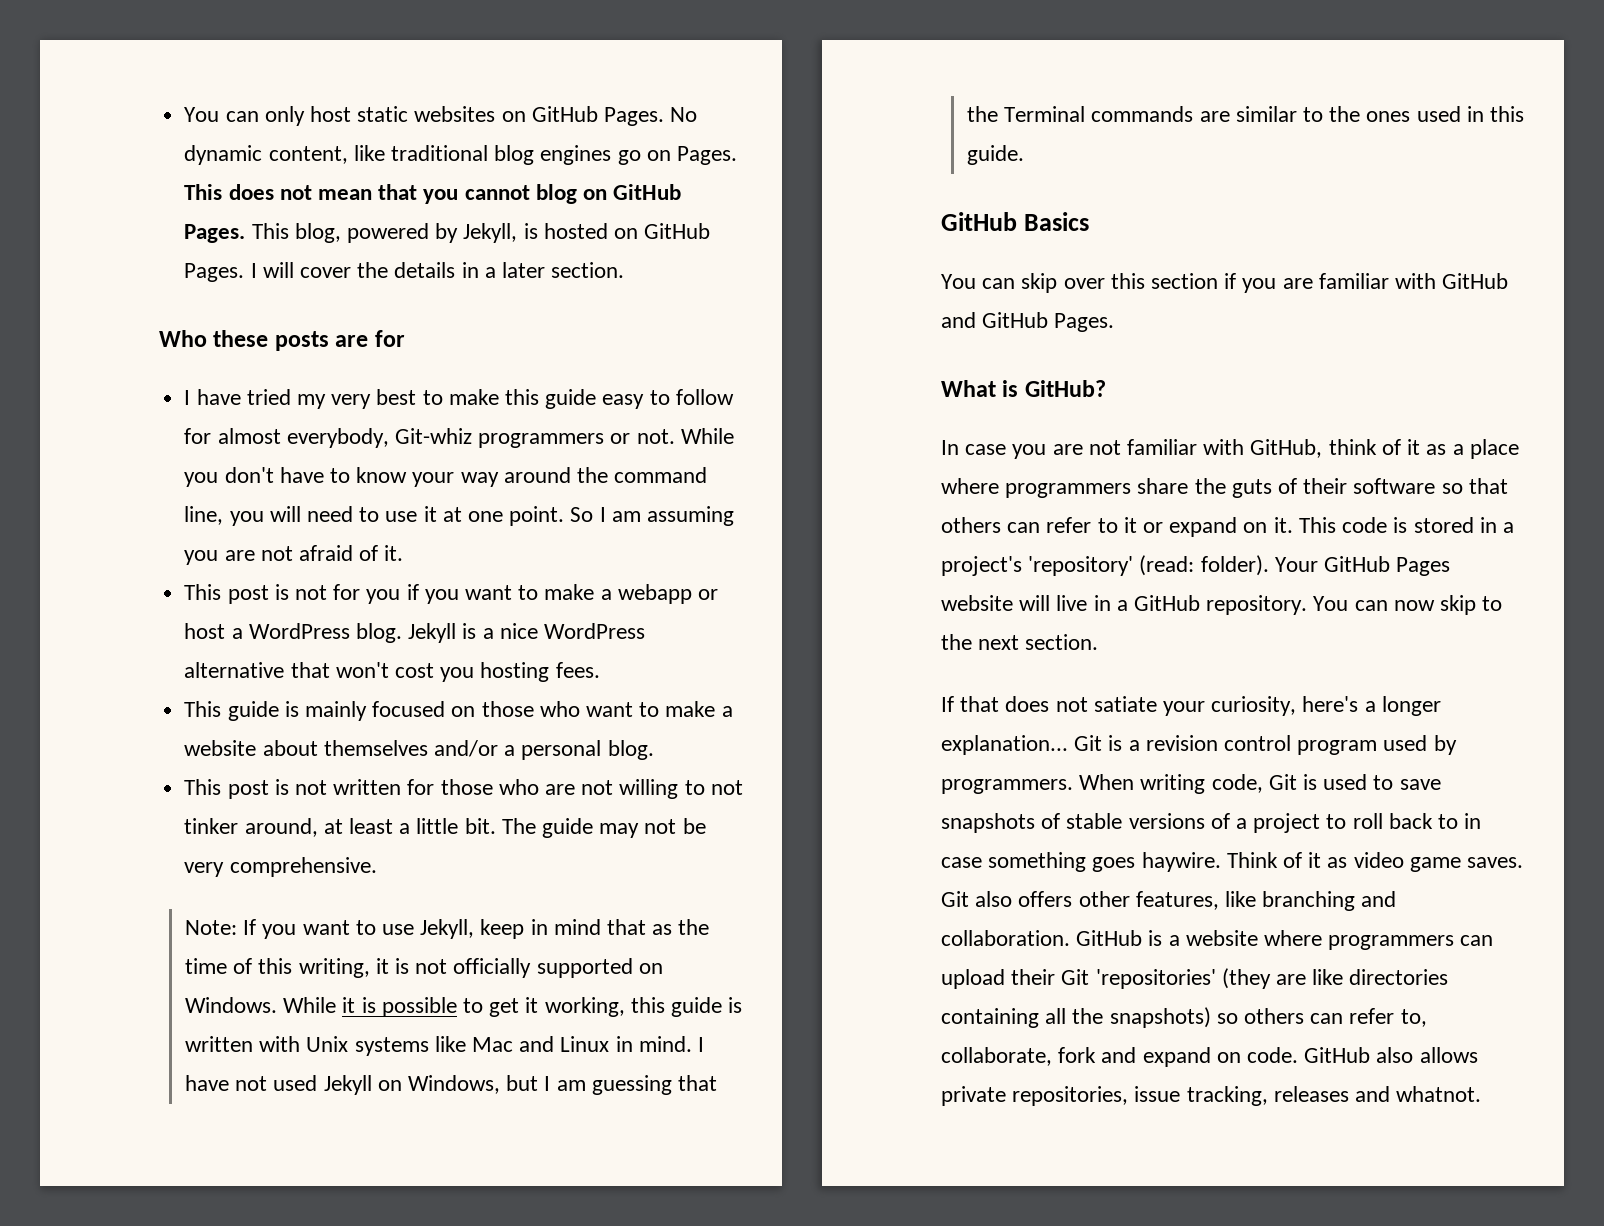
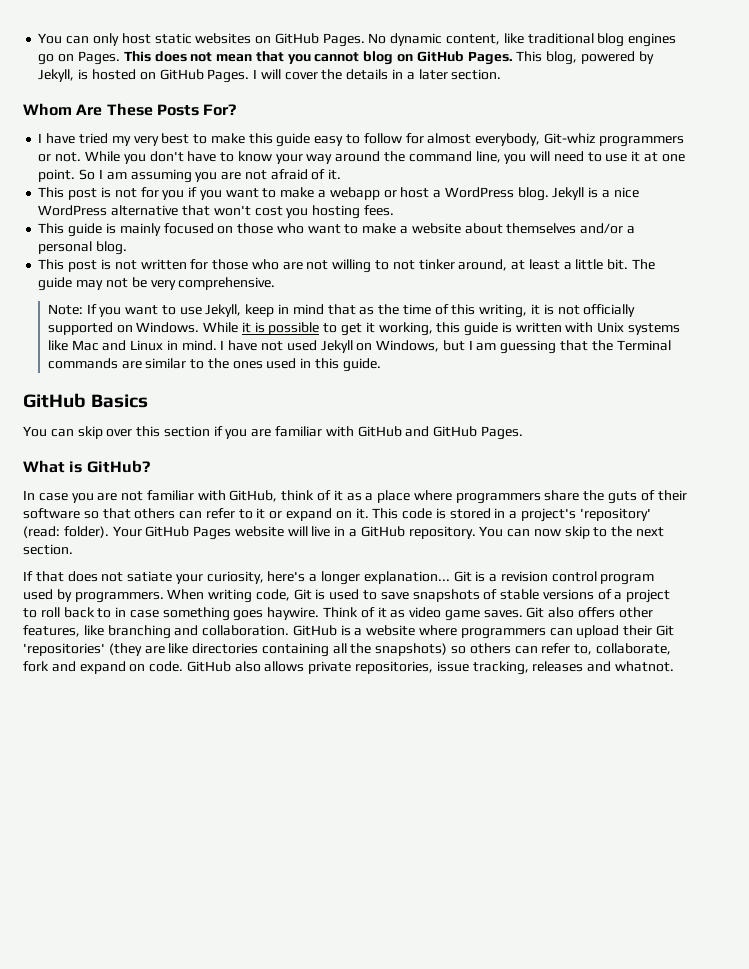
[159,330,405,351] Who these posts are for -> [23,103,237,116] Whom Are These Posts For?

